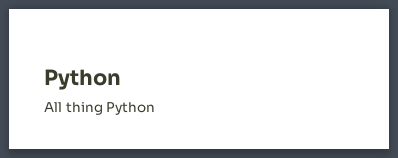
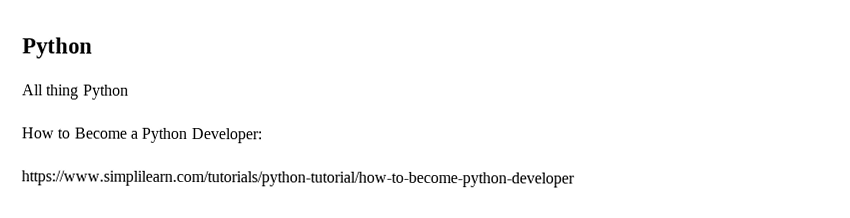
(156, 108) none -> [21,127,262,144] [21,170,575,188] // How to Become a Python Developer: // https://www.simplilearn.com/tutorials/python-tutorial/how-to-become-python-developer

